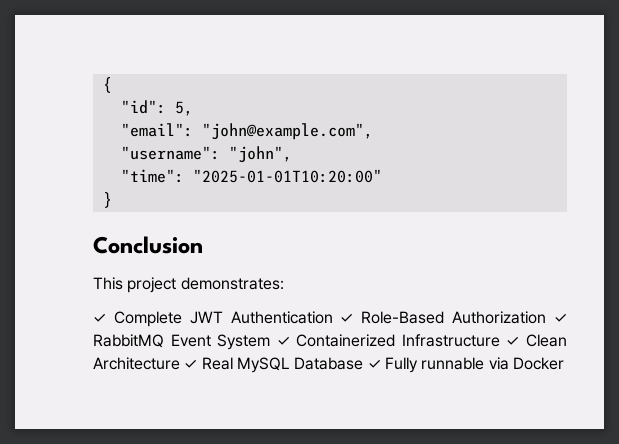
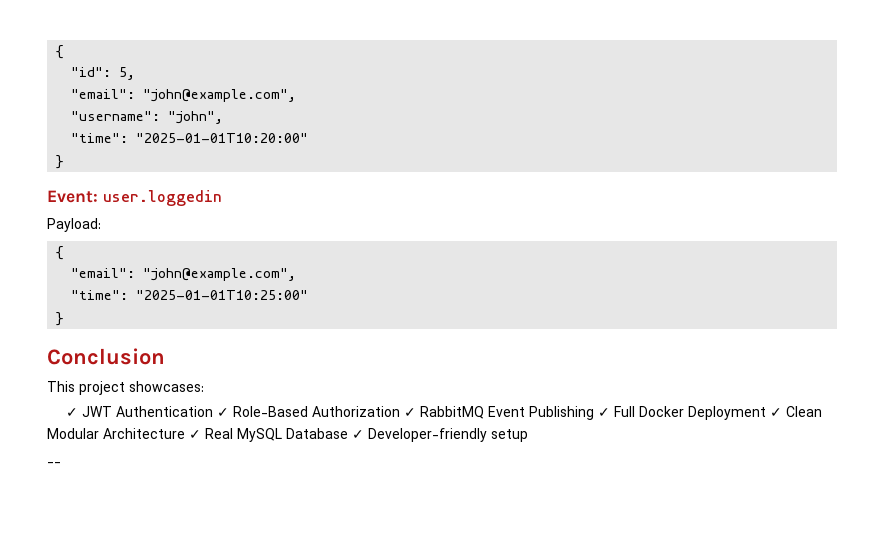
(112, 200) none -> [47,190,222,206] [47,218,101,232] [55,246,65,260] [71,268,297,281] [71,290,309,300] [55,312,65,326] // Event: user.loggedin // Payload: // { // "email": "john@example.com", // "time": "2025-01-01T10:25:00" // }
[180,277,284,290] [93,311,182,327] demonstrates: // ✓ Complete -> [129,381,204,392] [65,408,78,417] showcases: // ✓
[217,334,500,350] System ✓ Containerized Infrastructure -> [528,406,766,420] Publishing ✓ Full Docker Deployment
(567, 340) none -> [47,428,99,439] Modular
[384,357,564,373] Fully runnable via Docker -> [368,428,528,442] [47,462,61,466] Developer-friendly setup // --

